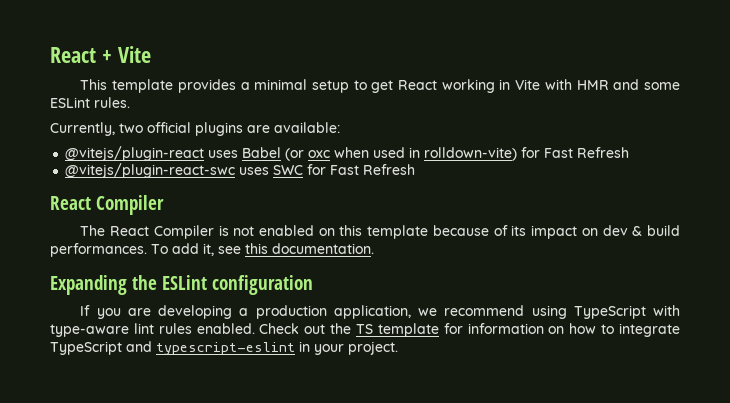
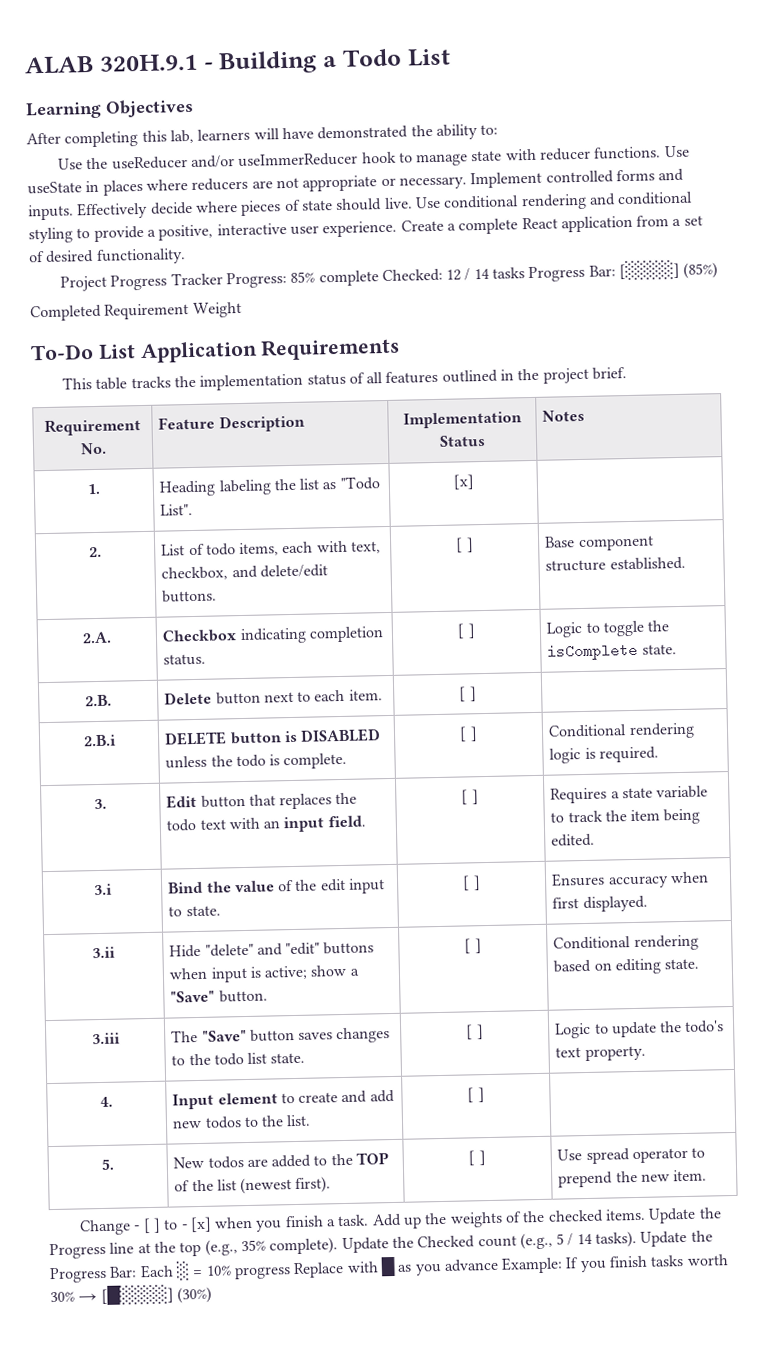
[50,46,151,63] [80,79,681,93] [50,97,130,108] [50,122,340,136] [65,146,630,161] [65,163,416,178] [50,195,165,215] [80,225,681,239] [50,243,374,257] [50,275,314,295] [80,305,681,319] [50,323,680,337] [50,341,398,355] React + Vite // This template provides a minimal setup to get React working in Vite with HMR and some ESLint rules. // Currently, two official plugins are available: // @vitejs/plugin-react uses Babel (or oxc when used in rolldown-vite) for Fast Refresh // @vitejs/plugin-react-swc uses SWC for Fast Refresh // React Compiler // The React Compiler is not enabled on this template because of its impact on dev & build performances. To add it, see this documentation. // Expanding the ESLint configuration // If you are developing a production application, we recommend using TypeScript with type-aware lint rules enabled. Check out the TS template for information on how to integrate TypeScript and typescript-eslint in your project. -> [24,48,451,75] [25,98,194,120] [26,124,499,148] [57,145,690,170] [27,168,685,196] [28,191,694,221] [28,215,703,244] [28,248,186,265] [59,259,719,292] [30,301,242,322] [30,337,401,364] [61,367,628,391] [44,418,141,437] [79,442,107,455] [158,414,305,433] [402,411,522,429] [439,434,486,447] [542,409,586,422] [87,483,101,495] [159,476,380,497] [160,503,194,516] [452,474,474,490] [89,546,102,558] [161,540,382,557] [161,564,328,581] [162,589,218,603] [455,537,474,553] [544,535,654,552] [545,556,686,572] [82,631,112,644] [162,626,384,645] [163,653,207,666] [457,623,476,639] [546,620,670,638] [547,642,677,661] [85,694,112,707] [164,689,383,705] [459,686,477,702] [82,734,116,747] [164,728,382,746] [165,752,348,770] [459,726,478,742] [548,722,695,740] [549,746,659,764] [94,798,107,810] [166,792,358,810] [166,815,366,833] [461,789,479,805] [550,785,709,804] [550,808,701,825] [551,833,596,847] [93,883,112,896] [168,878,386,894] [168,905,221,917] [462,875,481,891] [551,871,709,889] [552,895,648,913] [92,946,115,959] [169,941,375,958] [169,964,359,983] [170,989,268,1003] [464,938,482,954] [553,934,699,952] [553,958,700,975] [91,1032,120,1045] [171,1027,391,1044] [171,1052,306,1066] [466,1024,484,1040] [555,1020,725,1039] [555,1045,646,1062] [100,1096,113,1108] [172,1089,395,1110] [172,1114,312,1129] [467,1087,485,1103] [101,1158,114,1170] [173,1152,390,1169] [174,1176,332,1195] [468,1150,486,1166] [557,1147,706,1165] [558,1169,708,1188] [78,1207,722,1236] [49,1230,713,1260] [49,1254,729,1284] [50,1283,212,1306] ALAB 320H.9.1 - Building a Todo List // Learning Objectives // After completing this lab, learners will have demonstrated the ability to: // Use the useReducer and/or useImmerReducer hook to manage state with reducer functions. Use useState in places where reducers are not appropriate or necessary. Implement controlled forms and inputs. Effectively decide where pieces of state should live. Use conditional rendering and conditional styling to provide a positive, interactive user experience. Create a complete React application from a set of desired functionality. // Project Progress Tracker Progress: 85% complete Checked: 12 / 14 tasks Progress Bar: [░░░░] (85%) // Completed Requirement Weight // To-Do List Application Requirements // This table tracks the implementation status of all features outlined in the project brief. // Requirement No. | Feature Description | Implementation Status | Notes // 1. | Heading labeling the list as "Todo List". | [x] | // 2. | List of todo items, each with text, checkbox, and delete/edit buttons. | [ ] | Base component structure established. // 2.A. | Checkbox indicating completion status. | [ ] | Logic to toggle the isComplete state. // 2.B. | Delete button next to each item. | [ ] | // 2.B.i | DELETE button is DISABLED unless the todo is complete. | [ ] | Conditional rendering logic is required. // 3. | Edit button that replaces the todo text with an input field. | [ ] | Requires a state variable to track the item being edited. // 3.i | Bind the value of the edit input to state. | [ ] | Ensures accuracy when first displayed. // 3.ii | Hide "delete" and "edit" buttons when input is active; show a "Save" button. | [ ] | Conditional rendering based on editing state. // 3.iii | The "Save" button saves changes to the todo list state. | [ ] | Logic to update the todo's text property. // 4. | Input element to create and add new todos to the list. | [ ] | // 5. | New todos are added to the TOP of the list (newest first). | [ ] | Use spread operator to prepend the new item. // Change - [ ] to - [x] when you finish a task. Add up the weights of the checked items. Update the Progress line at the top (e.g., 35% complete). Update the Checked count (e.g., 5 / 14 tasks). Update the Progress Bar: Each ░ = 10% progress Replace with █ as you advance Example: If you finish tasks worth 30% → [█░░░░] (30%)

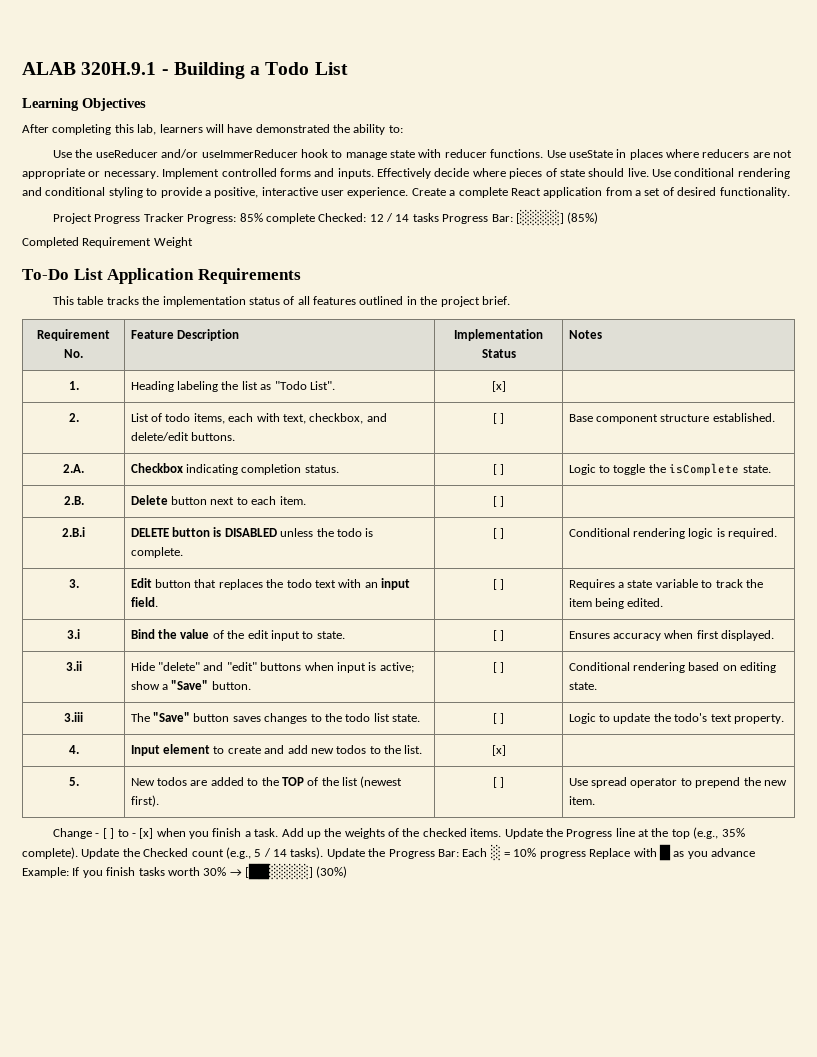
[467,1087,485,1103] [ ] -> [491,745,506,756] [x]
[100,1283,174,1306] [█░░░░] -> [245,863,313,880] [██░░░░]

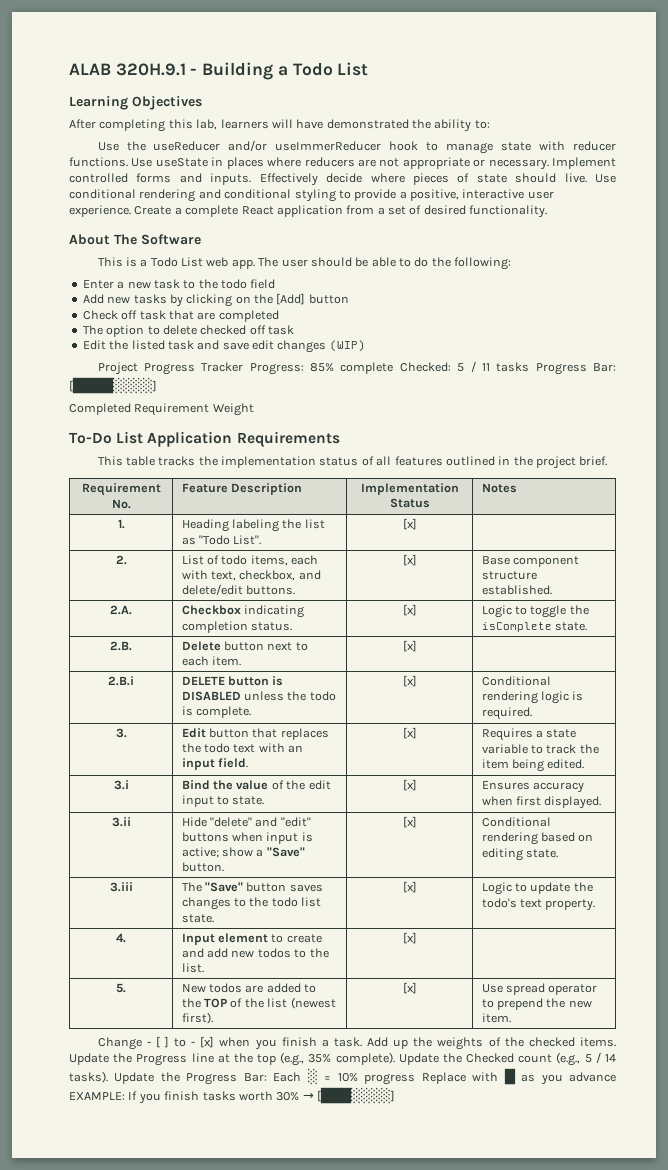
(790, 192) none -> [69,234,201,245] [97,257,512,270] [82,279,276,289] [82,293,349,307] [82,310,279,322] [82,325,294,337] [82,340,365,353] // About The Software // This is a Todo List web app. The user should be able to do the following: // Enter a new task to the todo field // Add new tasks by clicking on the [Add] button // Check off task that are completed // The option to delete checked off task // Edit the listed task and save edit changes (WIP)
[369,213,410,222] 12 / 14 -> [457,361,490,372] 5 / 11
[515,209,599,226] [░░░░] (85%) -> [69,377,157,394] [████░░░░]
[492,413,505,424] [ ] -> [402,554,417,566] [x]
[492,464,505,475] [ ] -> [402,604,417,616] [x]
[492,496,505,507] [ ] -> [402,640,417,652] [x]
[492,528,505,539] [ ] -> [402,675,417,687] [x]
[492,579,505,590] [ ] -> [402,727,417,739] [x]
[492,630,505,641] [ ] -> [402,779,417,791] [x]
[492,662,505,673] [ ] -> [402,816,417,828] [x]
[492,713,505,724] [ ] -> [402,881,417,893] [x]
[492,777,505,788] [ ] -> [402,982,417,994] [x]
[22,867,69,878] Example: -> [69,1092,125,1100] EXAMPLE:
[245,863,348,880] [██░░░░] (30%) -> [317,1087,395,1104] [███░░░░]

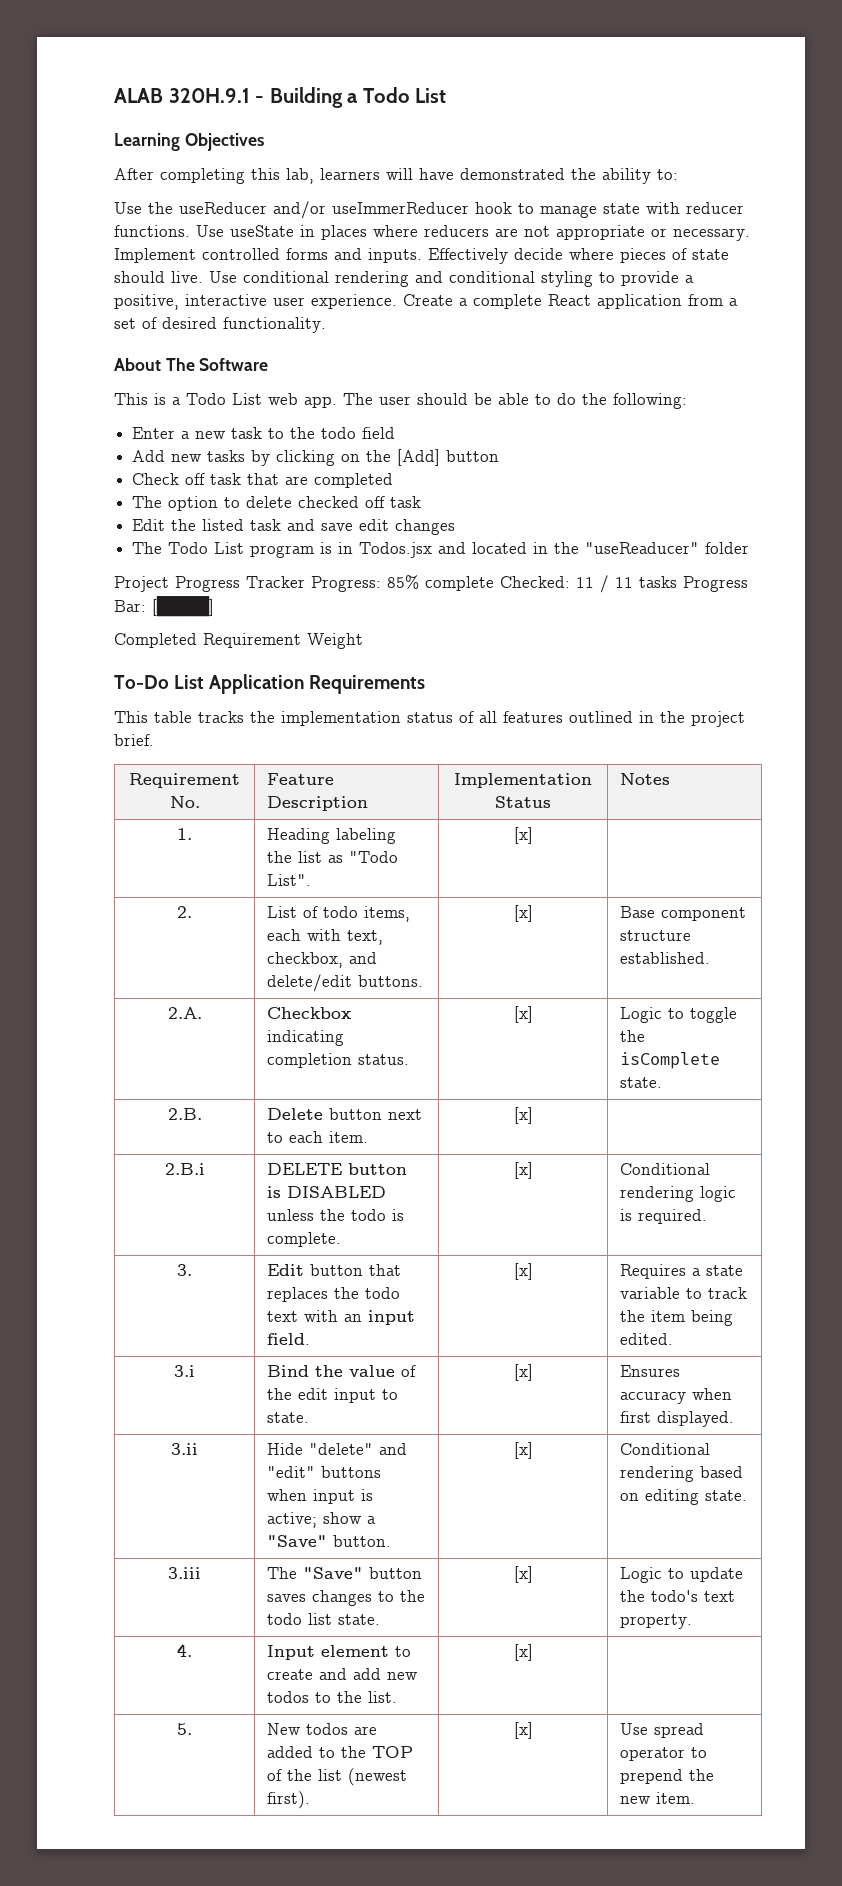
[329,340,365,352] (WIP) -> [132,542,750,558] // The Todo List program is in Todos.jsx and located in the "useReaducer" folder
[457,363,465,372] 5 -> [576,577,594,588] 11
[69,377,157,394] [████░░░░] -> [152,596,214,617] [████]
[97,1036,616,1050] [69,1052,616,1066] [69,1068,616,1085] [69,1087,395,1104] // Change - [ ] to - [x] when you finish a task. Add up the weights of the checked items. Update the Progress line at the top (e.g., 35% complete). Update the Checked count (e.g., 5 / 14 tasks). Update the Progress Bar: Each ░ = 10% progress Replace with █ as you advance EXAMPLE: If you finish tasks worth 30% → [███░░░░] -> (696, 1798) none

